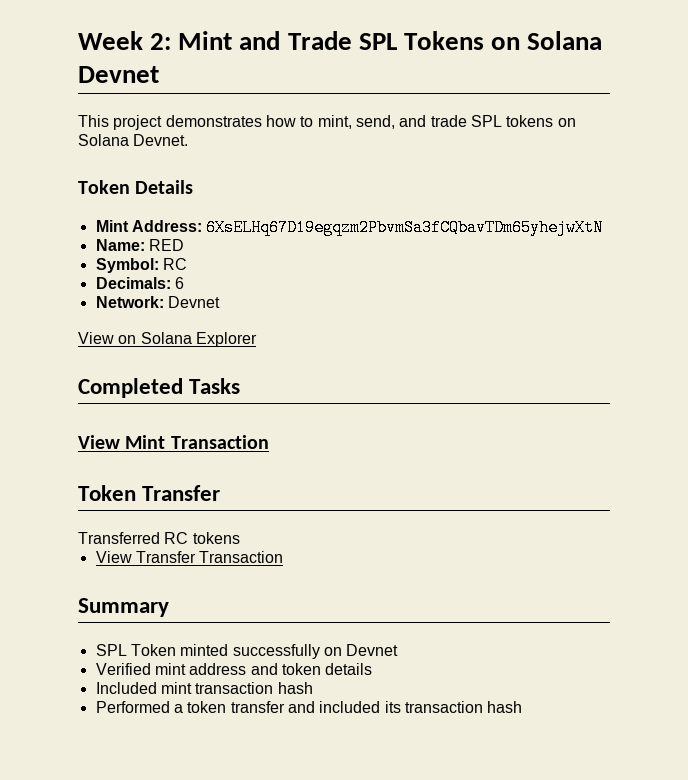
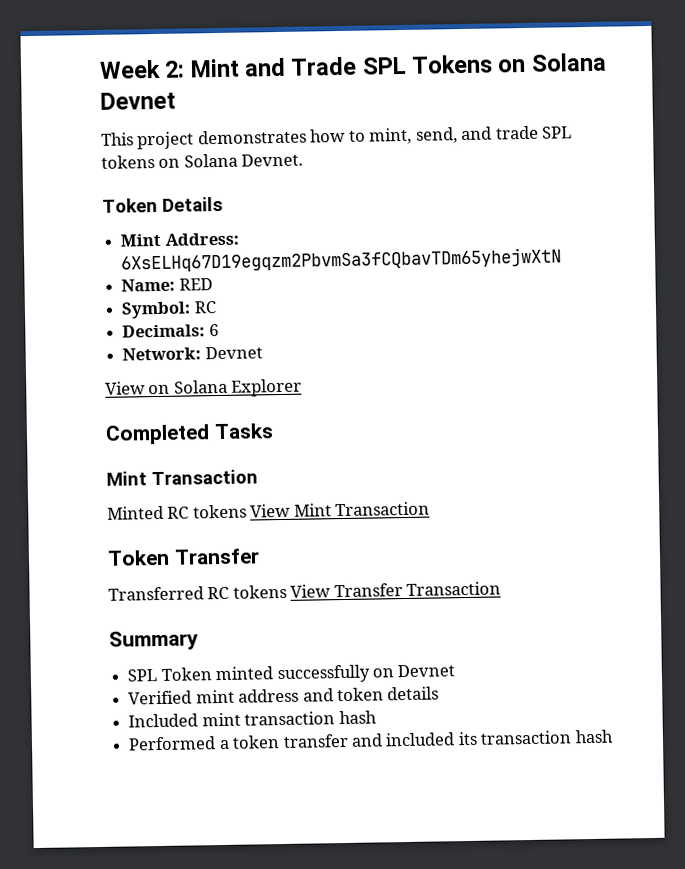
(241, 386) none -> [106,469,258,486] [107,504,247,520] Mint Transaction // Minted RC tokens
(240, 538) // -> (287, 591) none

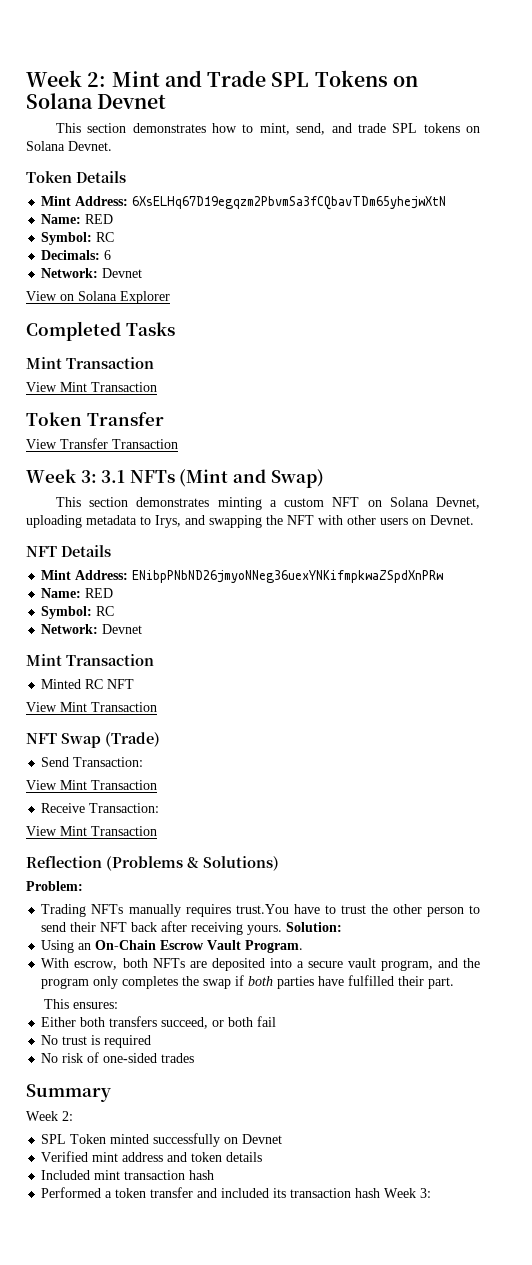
[137,131,195,150] project -> [87,123,127,133] section
[107,504,247,520] Minted RC tokens -> (154, 363) none
[108,584,287,601] Transferred RC tokens -> (164, 419) none
(502, 588) none -> [26,469,324,488] [55,497,481,510] [26,515,474,528] [26,545,111,557] [41,570,444,583] [41,588,114,598] [41,606,115,619] [41,624,143,634] [26,654,154,666] [41,679,135,689] [26,702,157,712] [26,732,160,748] [41,757,144,767] [26,780,157,790] [41,803,160,813] [26,826,157,836] [26,856,279,871] [26,881,83,891] [41,904,481,917] [41,921,343,935] [41,940,304,953] [41,958,481,971] [41,975,455,989] [43,999,118,1009] [41,1016,277,1029] [41,1035,152,1048] [41,1052,195,1063] // Week 3: 3.1 NFTs (Mint and Swap) // This section demonstrates minting a custom NFT on Solana Devnet, uploading metadata to Irys, and swapping the NFT with other users on Devnet. // NFT Details // Mint Address: ENibpPNbND26jmyoNNeg36uexYNKifmpkwaZSpdXnPRw // Name: RED // Symbol: RC // Network: Devnet // Mint Transaction // Minted RC NFT // View Mint Transaction // NFT Swap (Trade) // Send Transaction: // View Mint Transaction // Receive Transaction: // View Mint Transaction // Reflection (Problems & Solutions) // Problem: // Trading NFTs manually requires trust.You have to trust the other person to send their NFT back after receiving yours. Solution: // Using an On-Chain Escrow Vault Program. // With escrow, both NFTs are deposited into a secure vault program, and the program only completes the swap if both parties have fulfilled their part. // This ensures: // Either both transfers succeed, or both fail // No trust is required // No risk of one-sided trades
(199, 640) none -> [26,1111,73,1121] // Week 2:
(614, 736) none -> [384,1188,432,1198] Week 3:

